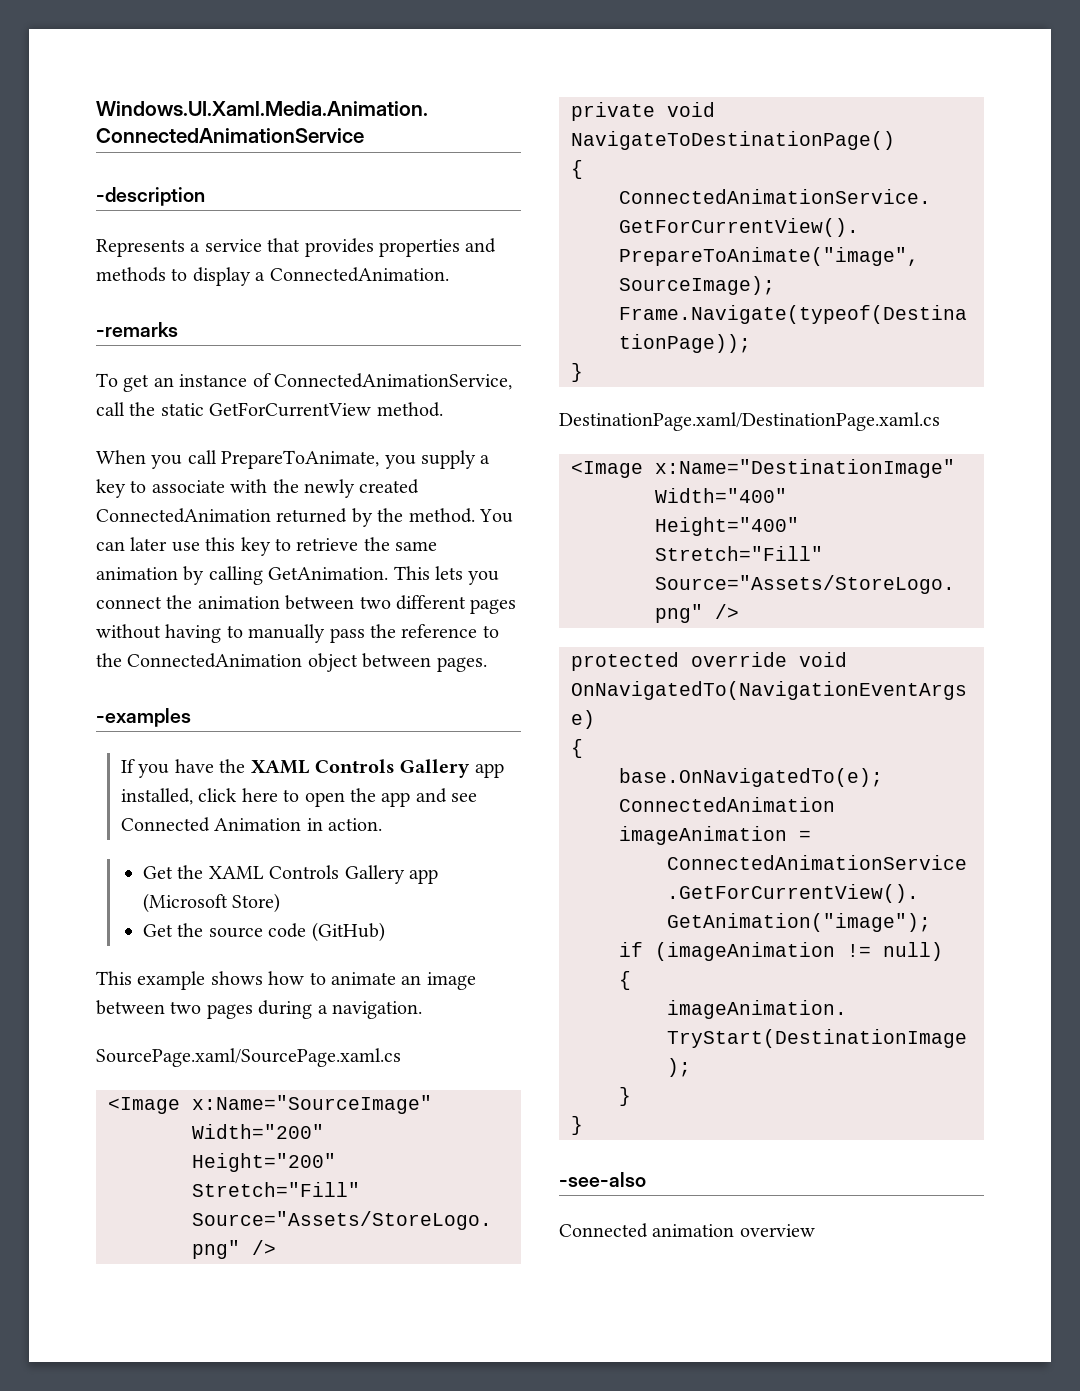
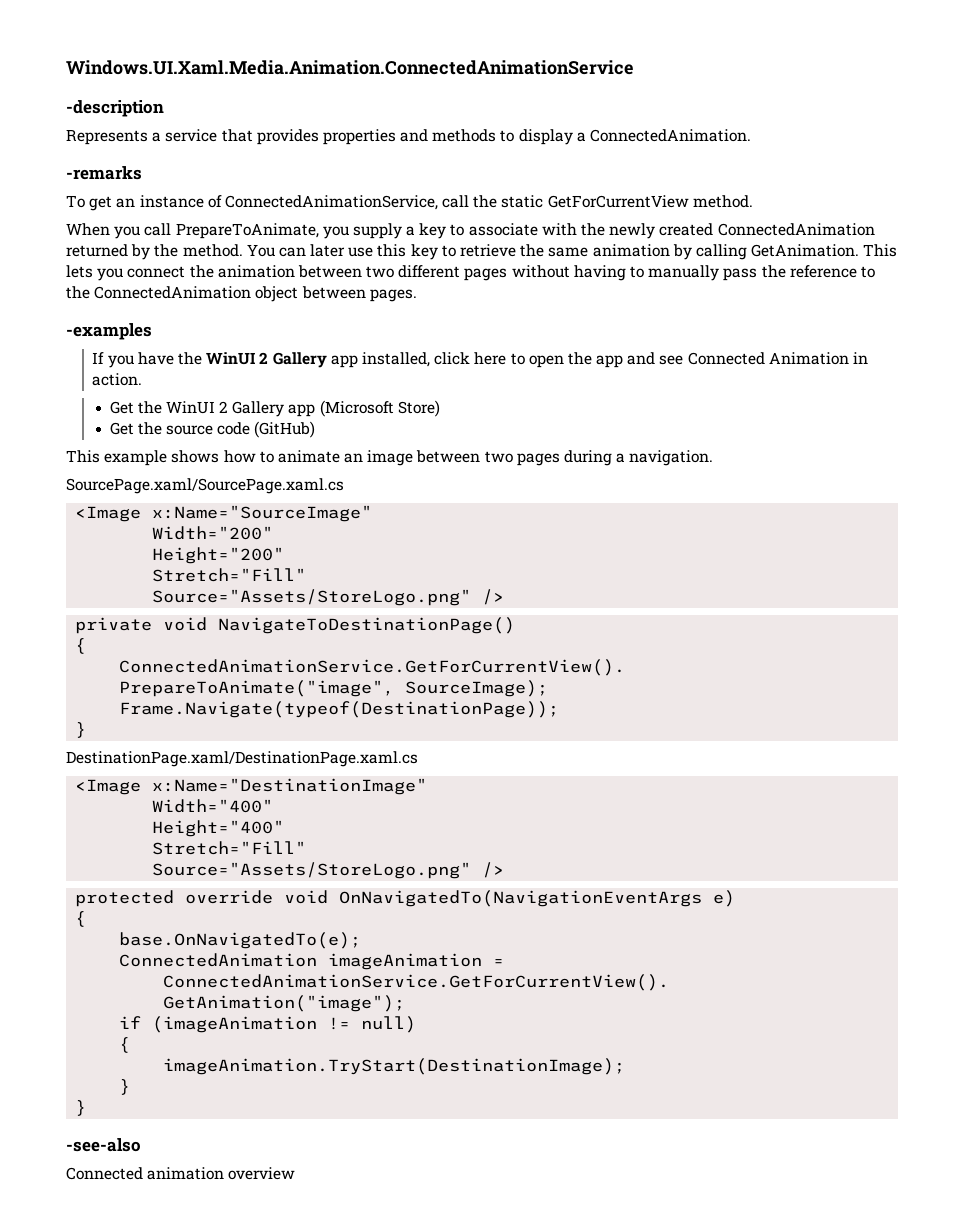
[250,759,395,774] XAML Controls -> [206,352,269,365] WinUI 2
[208,865,340,879] XAML Controls -> [165,401,229,414] WinUI 2

